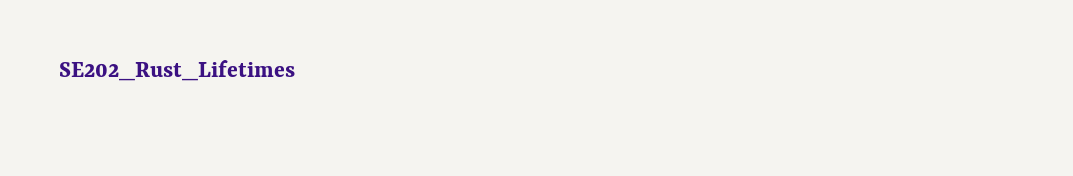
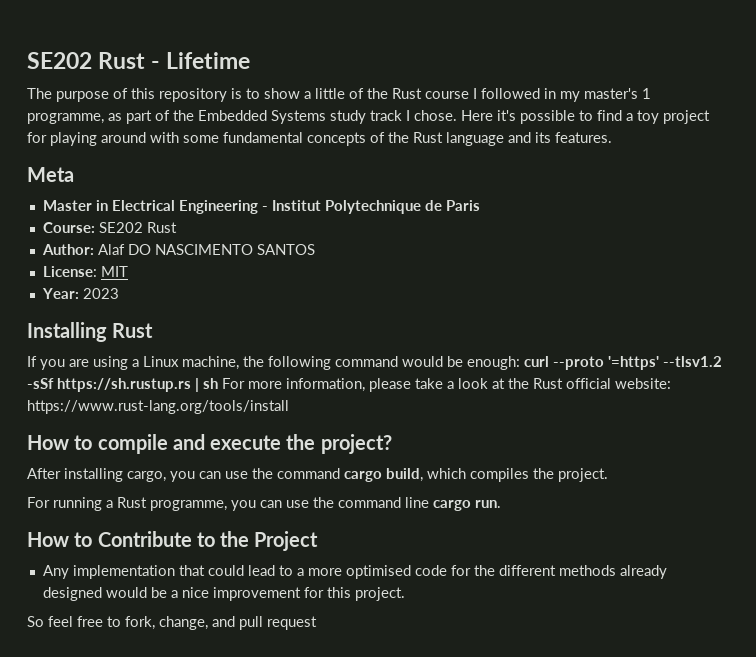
[59,60,295,81] SE202_Rust_Lifetimes -> [27,52,251,69] [27,88,651,102] [27,110,710,124] [27,132,612,146] [27,167,74,182] [42,200,480,214] [42,222,177,233] [41,244,315,255] [42,266,128,277] [41,288,119,299] [27,322,154,342] [27,356,722,370] [27,378,671,392] [27,400,289,414] [27,434,392,454] [27,468,608,482] [27,497,501,511] [27,531,319,551] [42,565,667,579] [42,587,405,601] [27,616,317,630] SE202 Rust - Lifetime // The purpose of this repository is to show a little of the Rust course I followed in my master's 1 programme, as part of the Embedded Systems study track I chose. Here it's possible to find a toy project for playing around with some fundamental concepts of the Rust language and its features. // Meta // Master in Electrical Engineering - Institut Polytechnique de Paris // Course: SE202 Rust // Author: Alaf DO NASCIMENTO SANTOS // License: MIT // Year: 2023 // Installing Rust // If you are using a Linux machine, the following command would be enough: curl --proto '=https' --tlsv1.2 -sSf https://sh.rustup.rs | sh For more information, please take a look at the Rust official website: https://www.rust-lang.org/tools/install // How to compile and execute the project? // After installing cargo, you can use the command cargo build, which compiles the project. // For running a Rust programme, you can use the command line cargo run. // How to Contribute to the Project // Any implementation that could lead to a more optimised code for the different methods already designed would be a nice improvement for this project. // So feel free to fork, change, and pull request

